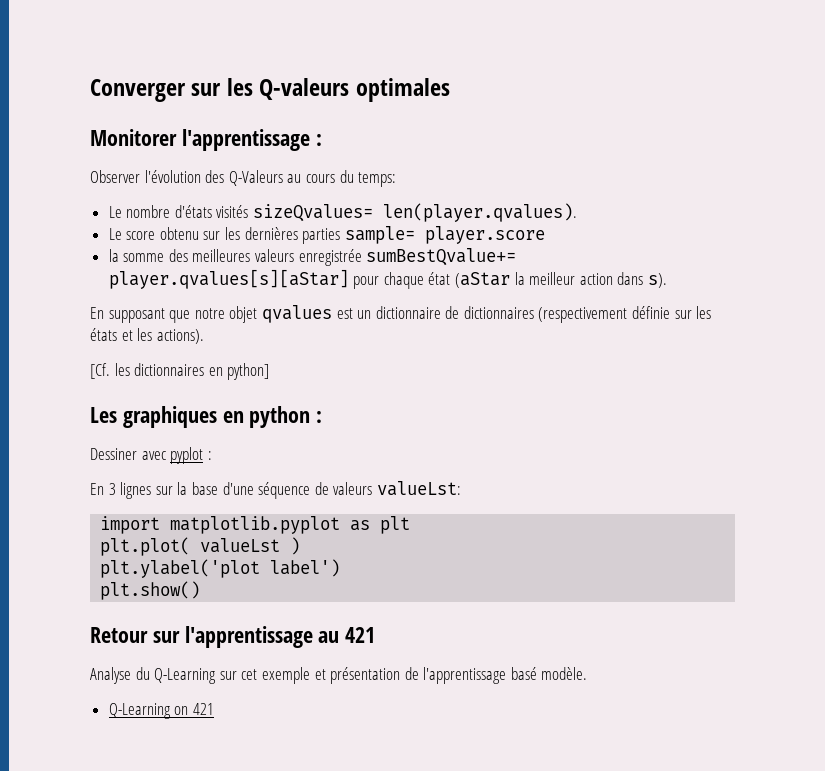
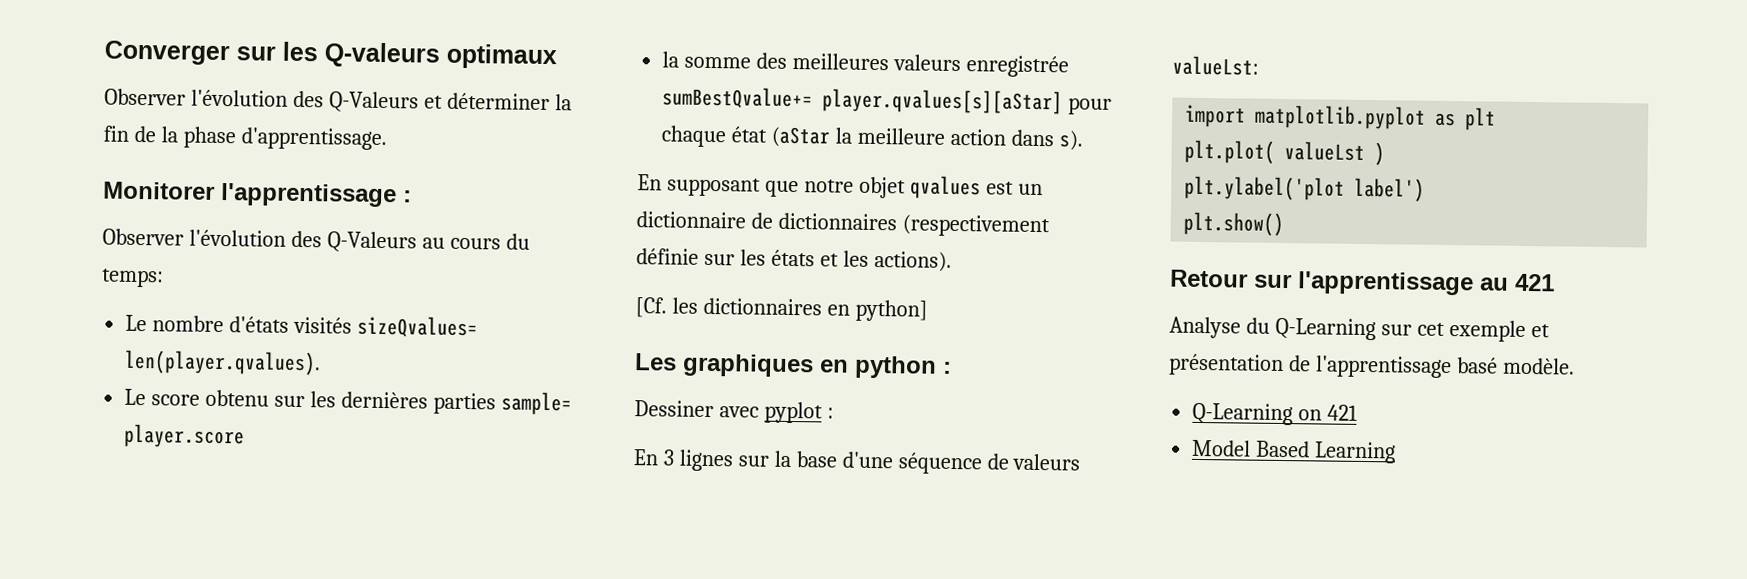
[355,78,450,102] optimales -> [446,43,557,70] [104,88,572,113] [103,125,387,151] optimaux // Observer l'évolution des Q-Valeurs et déterminer la fin de la phase d'apprentissage.
[529,272,576,285] meilleur -> [856,127,945,145] meilleure
(214, 709) none -> [1191,439,1397,464] // Model Based Learning

